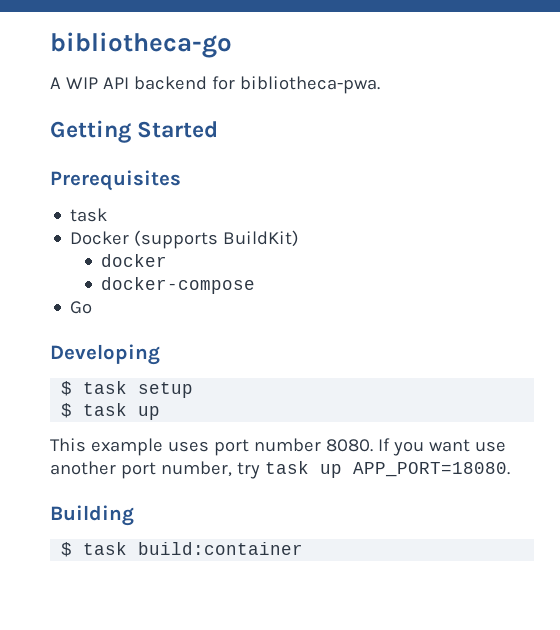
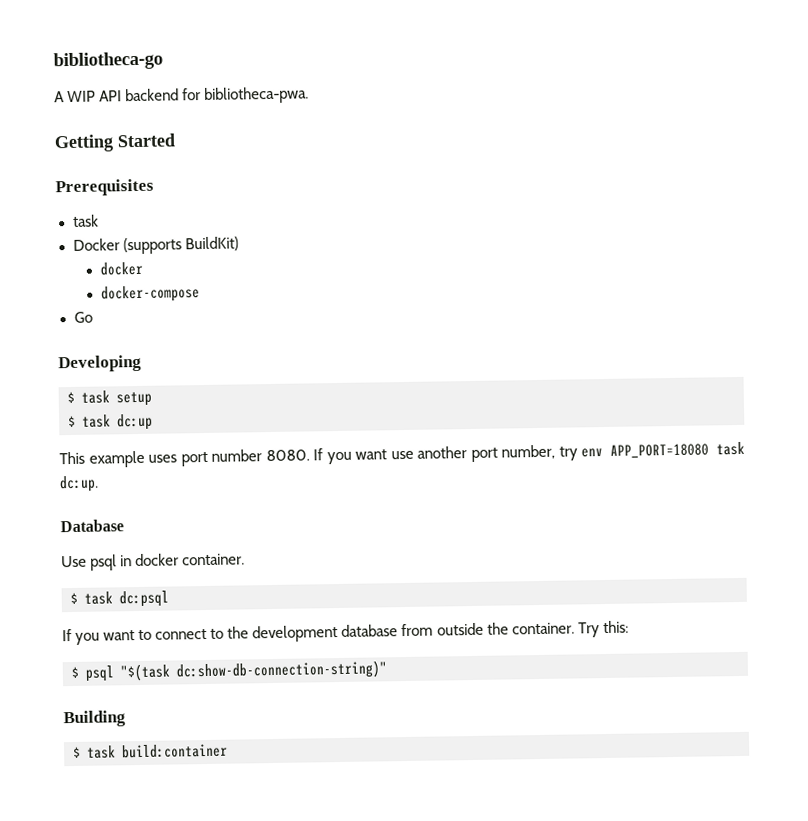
[138,406,161,420] up -> [117,413,153,431] dc:up
[264,461,510,478] task up APP_PORT=18080. -> [581,441,745,459] [59,475,99,493] [60,519,124,533] [61,553,246,571] [70,590,169,608] [62,620,629,645] [71,660,388,682] env APP_PORT=18080 task dc:up. // Database // Use psql in docker container. // $ task dc:psql // If you want to connect to the development database from outside the container. Try this: // $ psql "$(task dc:show-db-connection-string)"

